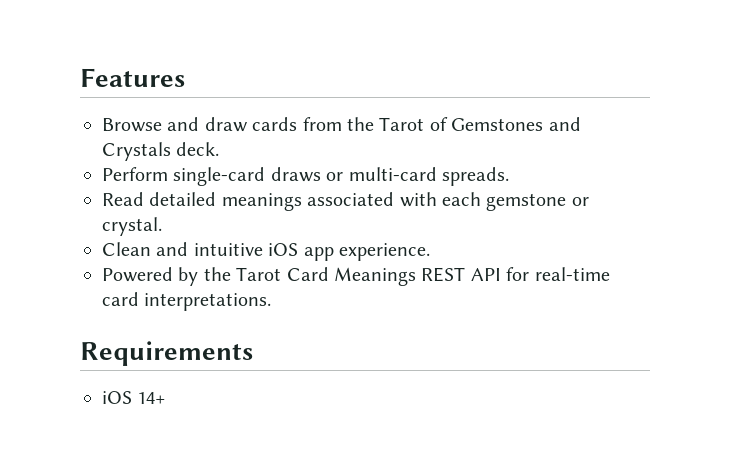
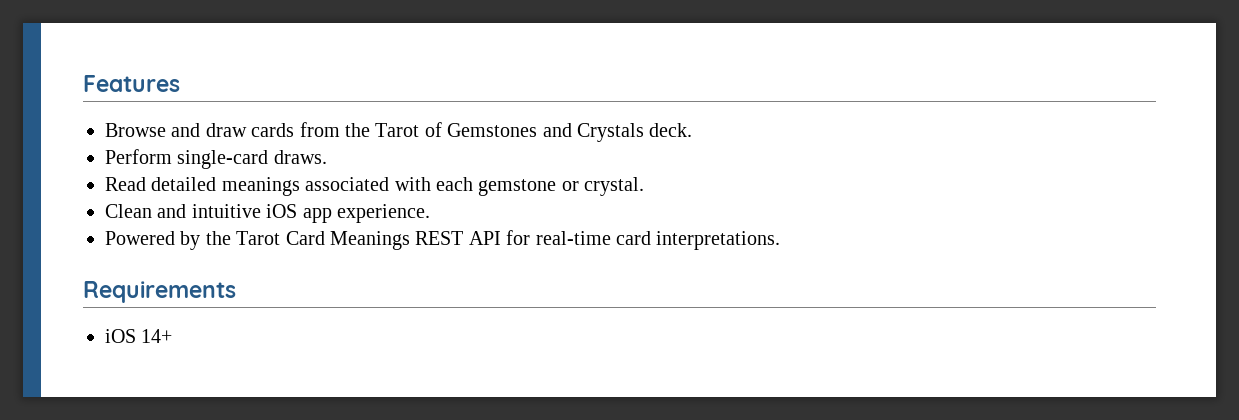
[270,167,509,186] draws or multi-card spreads. -> [273,150,327,164] draws.

